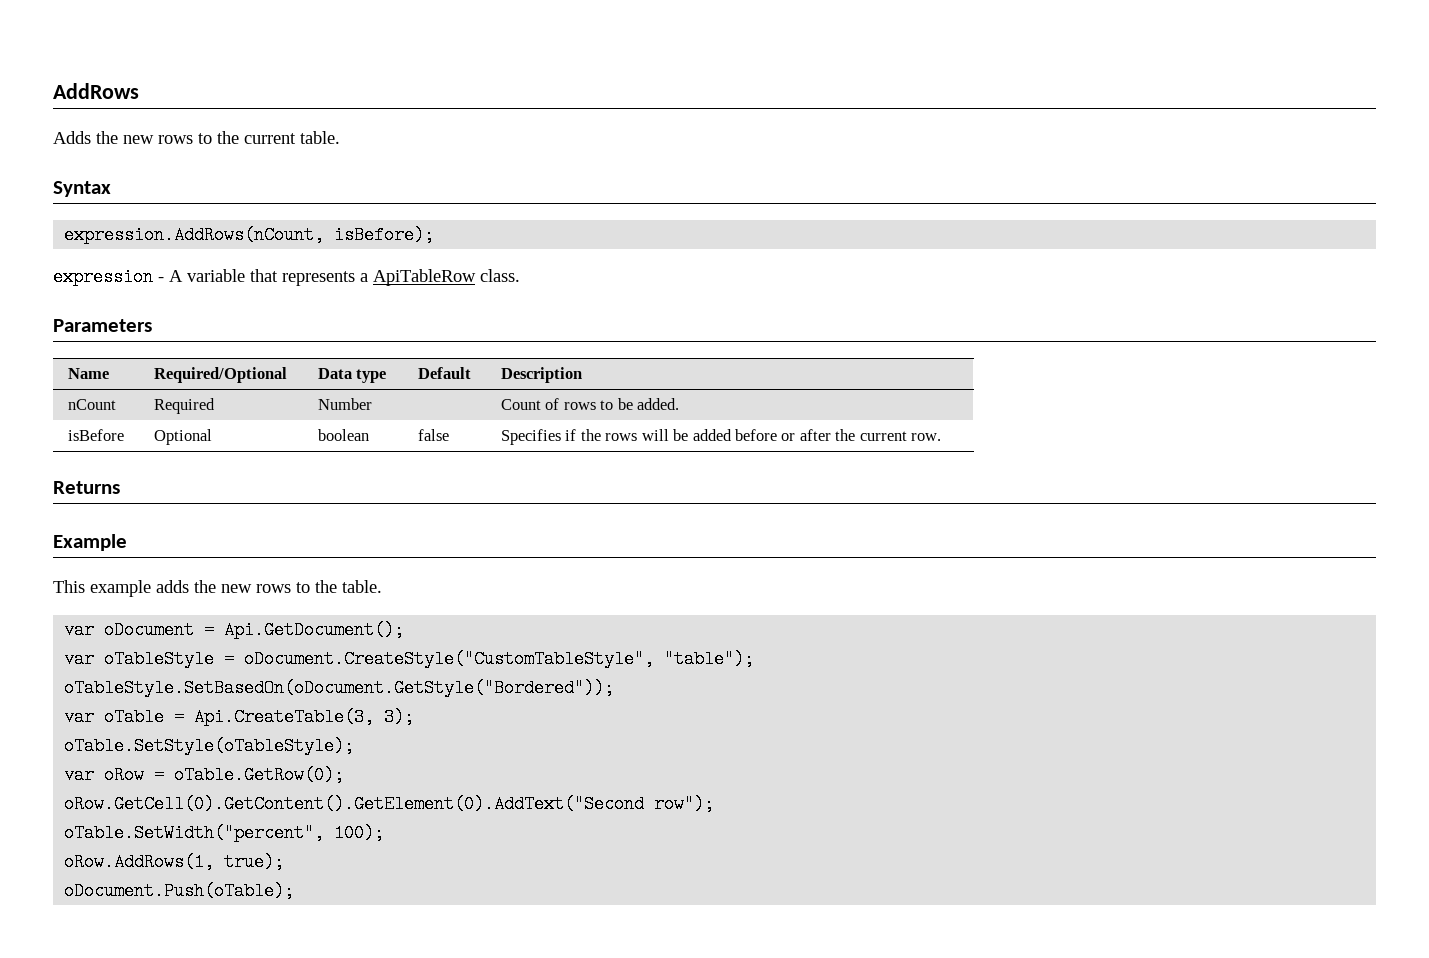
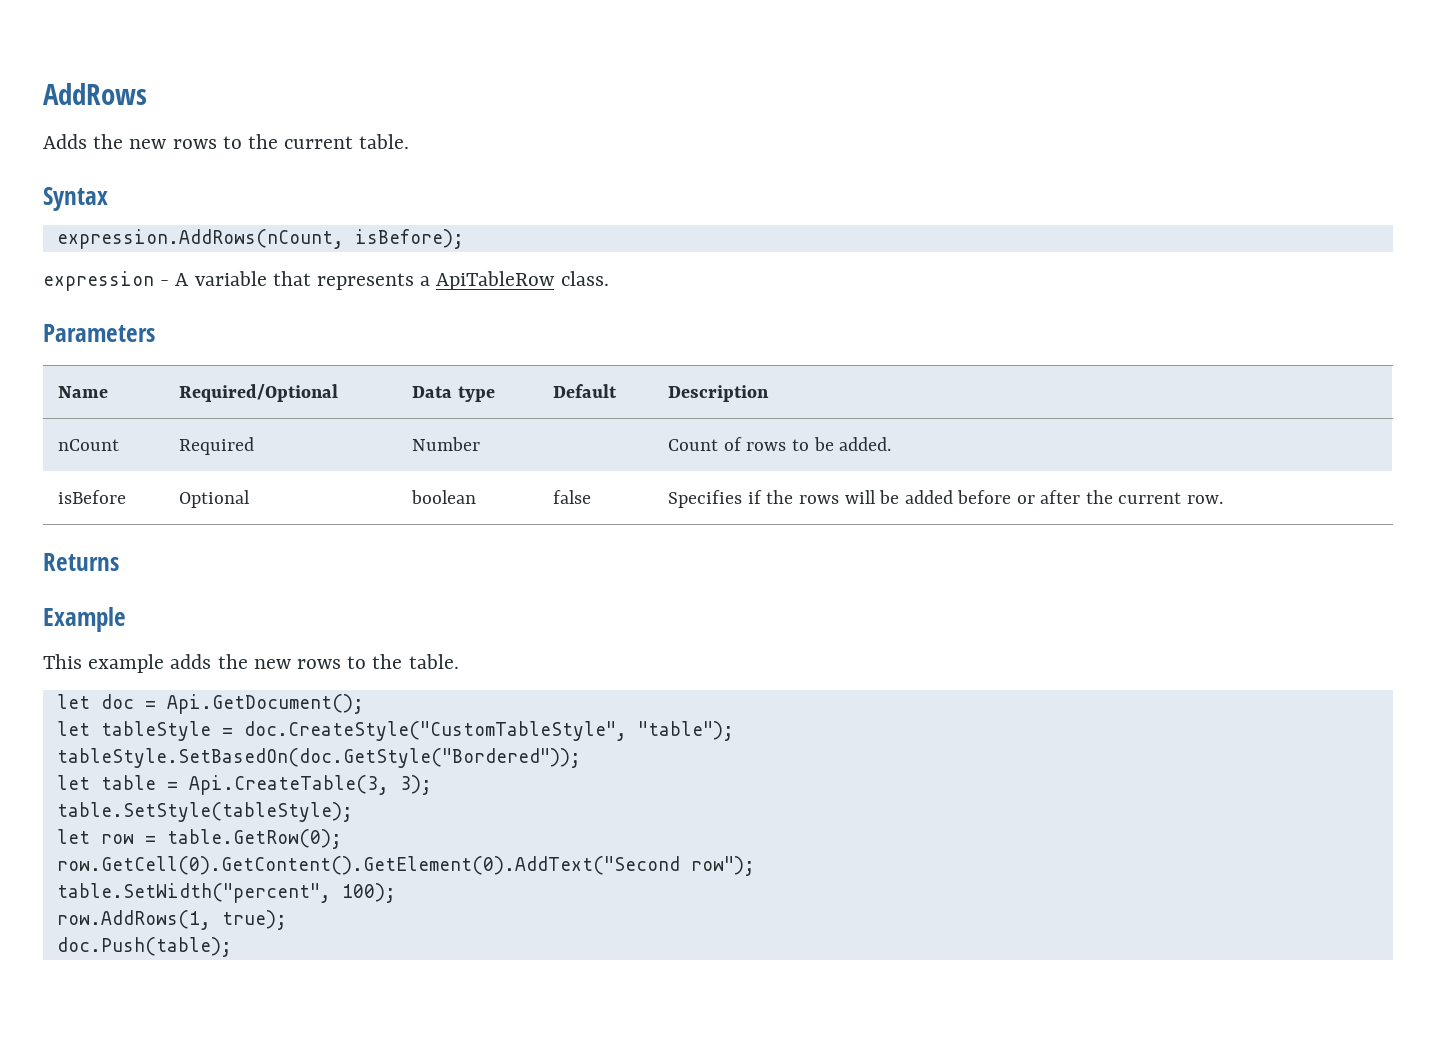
[64,621,195,639] var oDocument -> [56,694,134,709] let doc
[64,650,755,668] [64,679,615,697] [64,708,415,726] [64,737,355,755] [64,766,345,784] [64,795,645,813] var oTableStyle = oDocument.CreateStyle("CustomTableStyle", "table"); // oTableStyle.SetBasedOn(oDocument.GetStyle("Bordered")); // var oTable = Api.CreateTable(3, 3); // oTable.SetStyle(oTableStyle); // var oRow = oTable.GetRow(0); // oRow.GetCell(0).GetContent().GetElement(0).AddText("Second -> [56,721,734,741] [56,748,581,768] [56,775,432,795] [56,802,353,822] [56,829,342,849] [56,856,680,875] let tableStyle = doc.CreateStyle("CustomTableStyle", "table"); // tableStyle.SetBasedOn(doc.GetStyle("Bordered")); // let table = Api.CreateTable(3, 3); // table.SetStyle(tableStyle); // let row = table.GetRow(0); // row.GetCell(0).GetContent().GetElement(0).AddText("Second
[64,824,325,842] oTable.SetWidth("percent", -> [56,883,331,903] table.SetWidth("percent",
[64,853,215,871] oRow.AddRows(1, -> [56,910,211,930] row.AddRows(1,
[64,882,295,900] oDocument.Push(oTable); -> [56,937,232,957] doc.Push(table);

